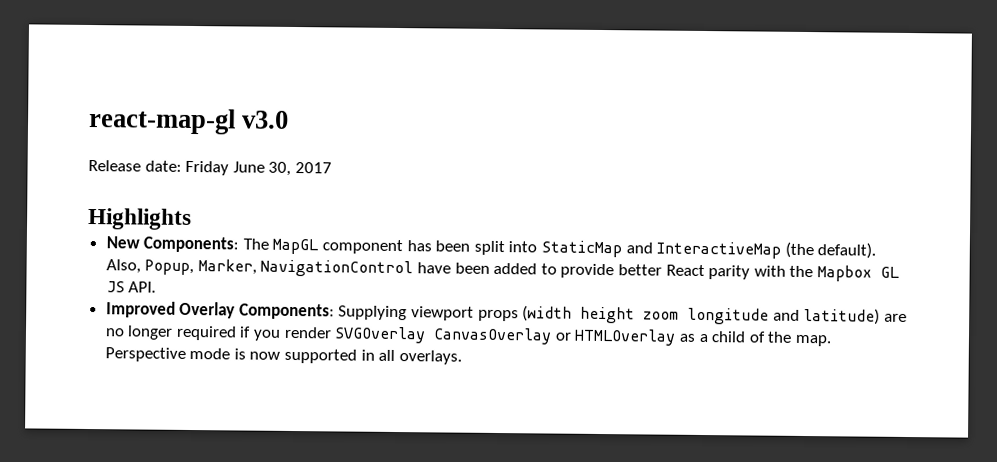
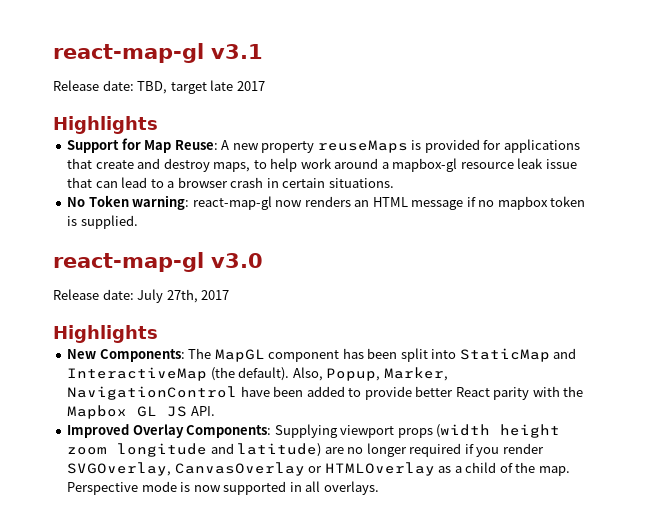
[88,107,236,135] react-map-gl -> [53,43,263,63] [53,80,265,94] [53,116,158,134] [67,138,580,153] [67,158,577,172] [67,177,394,188] [67,195,586,210] [67,215,138,229] [53,252,204,272] react-map-gl v3.1 // Release date: TBD, target late 2017 // Highlights // Support for Map Reuse: A new property reuseMaps is provided for applications that create and destroy maps, to help work around a mapbox-gl resource leak issue that can lead to a browser crash in certain situations. // No Token warning: react-map-gl now renders an HTML message if no mapbox token is supplied. // react-map-gl
[185,160,292,176] Friday June 30, -> [137,289,198,303] July 27th,
[334,326,427,344] SVGOverlay -> [67,462,172,476] SVGOverlay,

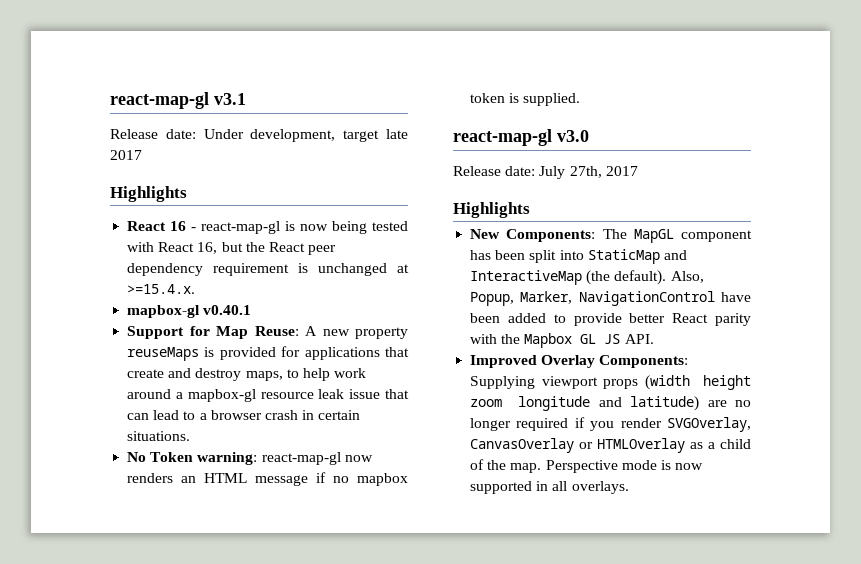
[137,81,168,94] TBD, -> [203,129,336,142] Under development,
(158, 125) none -> [127,221,408,234] [127,242,337,255] [127,263,409,276] [127,284,196,294] [127,305,252,318] // React 16 - react-map-gl is now being tested with React 16, but the React peer dependency requirement is unchanged at >=15.4.x. // mapbox-gl v0.40.1

